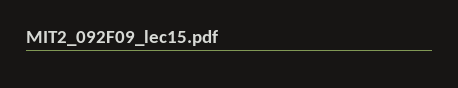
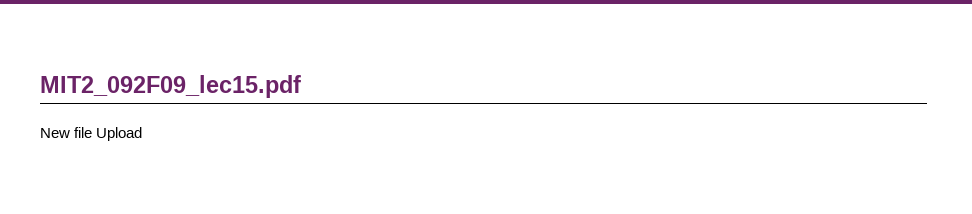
(218, 38) none -> [40,127,143,141] // New file Upload

